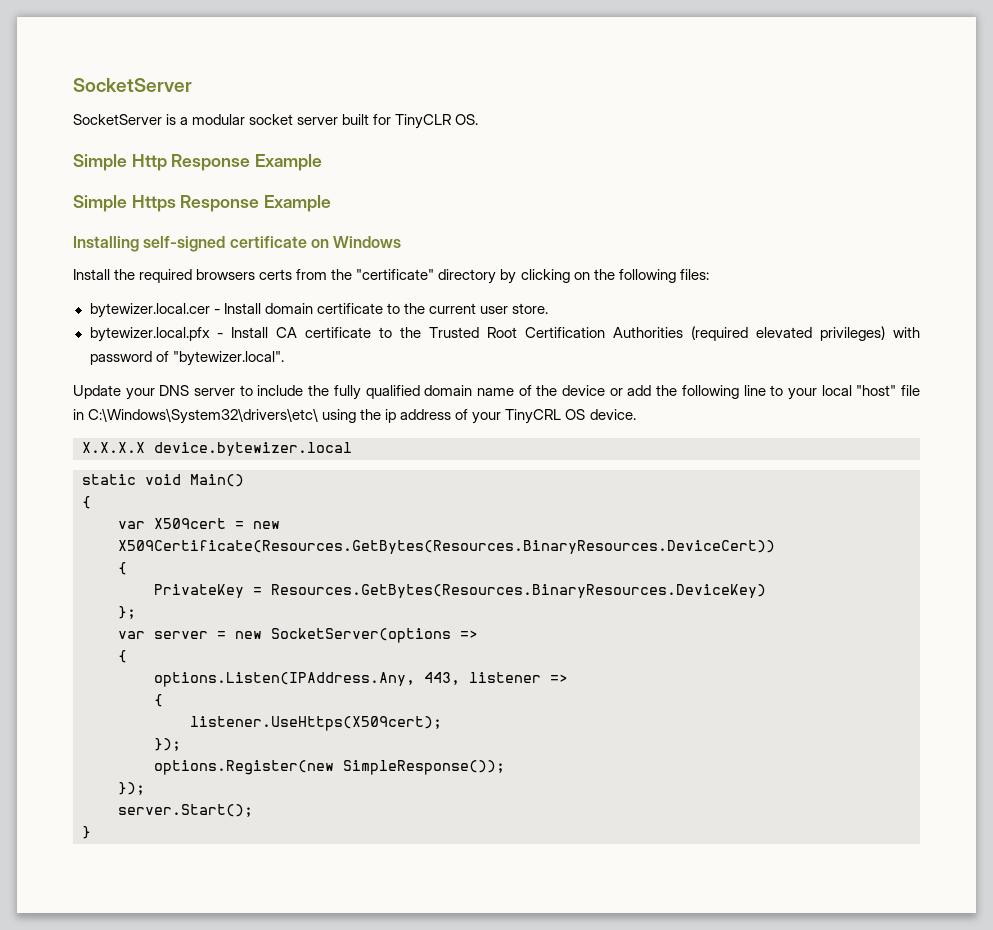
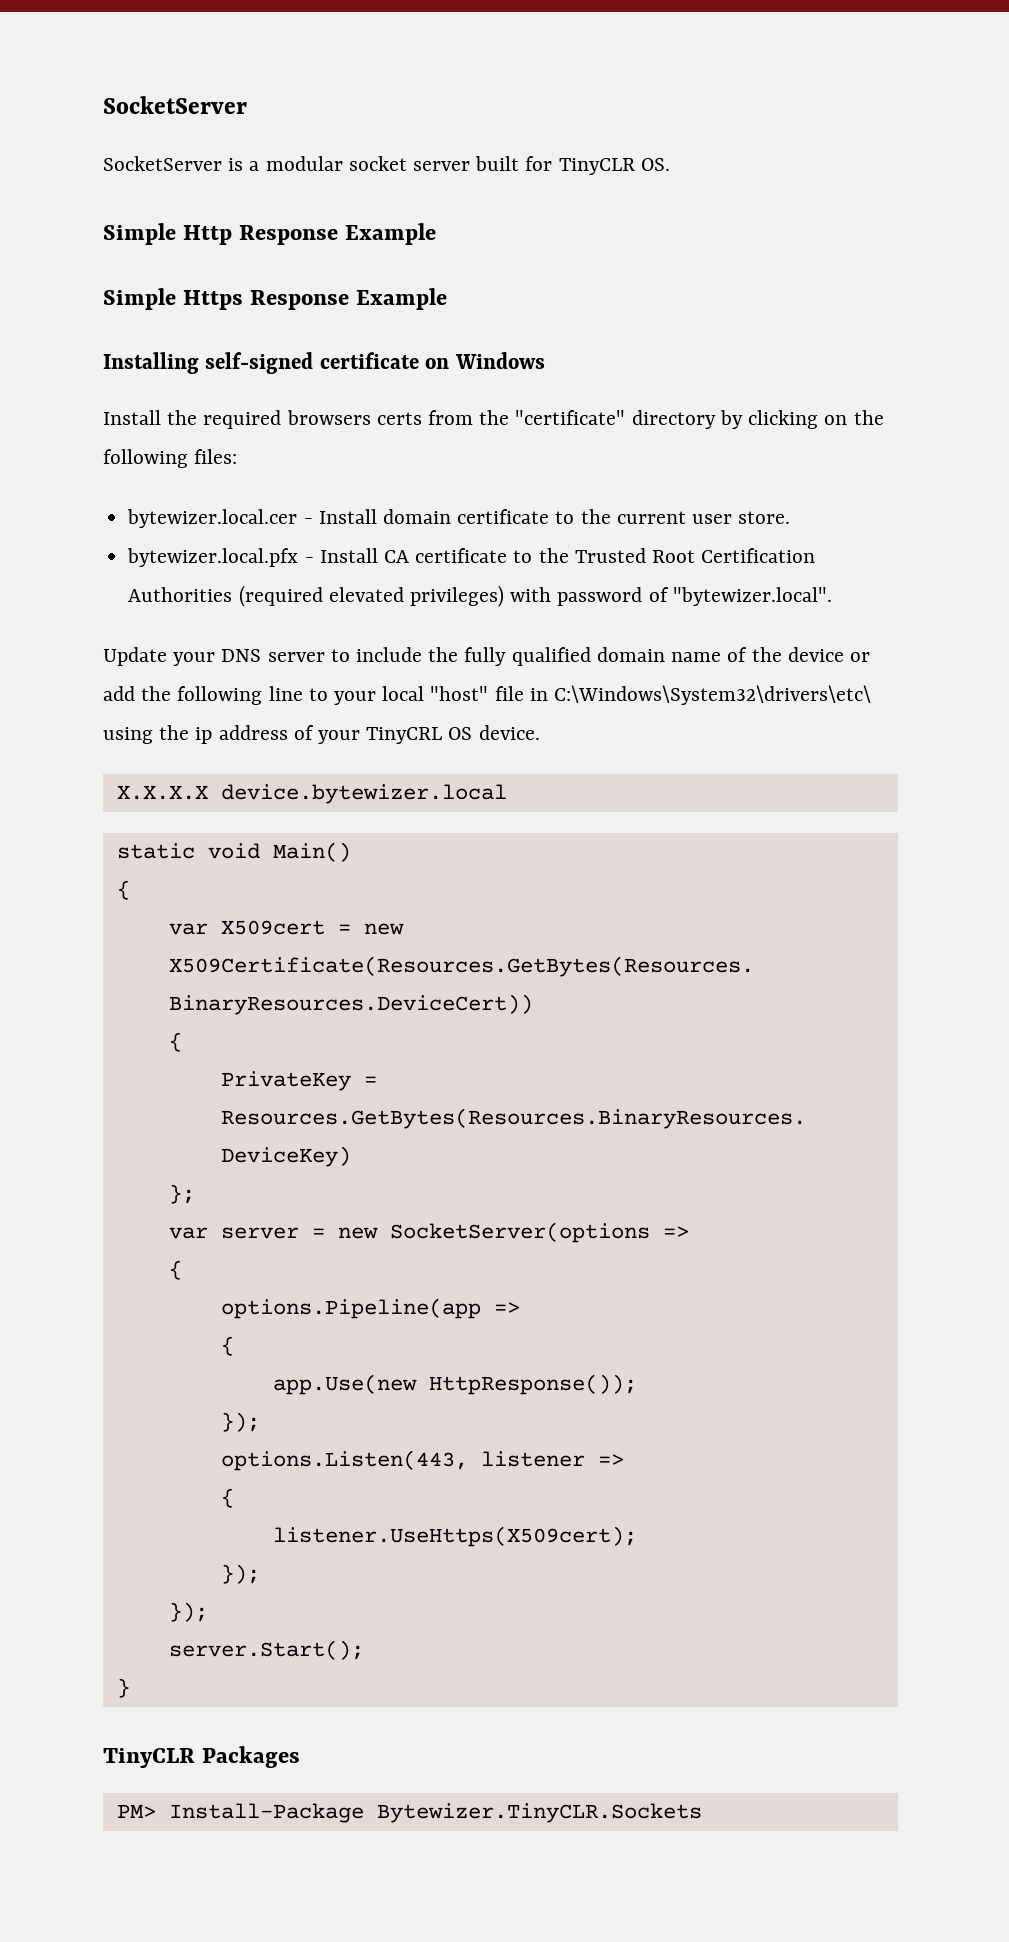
[154,672,460,687] options.Listen(IPAddress.Any, 443, -> [220,1298,520,1319] [220,1336,234,1356] [272,1374,637,1395] [220,1412,260,1432] [220,1450,468,1471] options.Pipeline(app => // { // app.Use(new HttpResponse()); // }); // options.Listen(443,
[154,760,505,775] // options.Register(new SimpleResponse()); -> (260, 1574) none
(91, 832) none -> [103,1746,300,1768] [116,1803,702,1823] // TinyCLR Packages // PM> Install-Package Bytewizer.TinyCLR.Sockets

